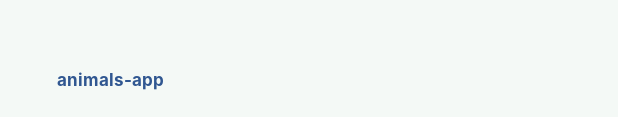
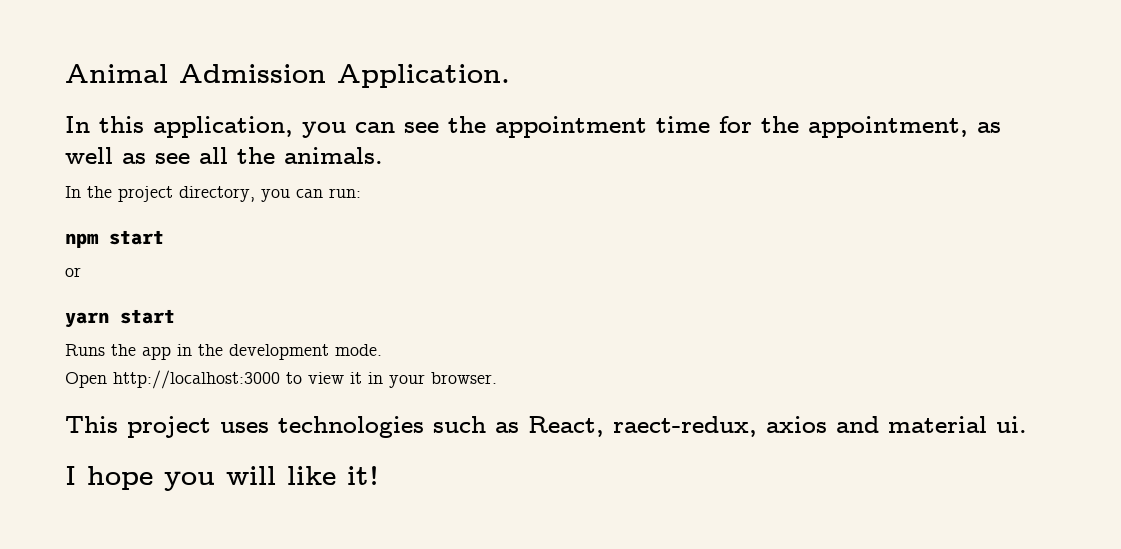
[57,72,164,90] animals-app -> [65,64,510,88] [65,116,1001,138] [65,147,383,164] [65,186,361,202] [65,230,164,248] [65,267,81,277] [65,309,175,328] [65,344,382,360] [65,370,497,389] [65,416,1027,438] [65,466,379,491] Animal Admission Application. // In this application, you can see the appointment time for the appointment, as well as see all the animals. // In the project directory, you can run: // npm start // or // yarn start // Runs the app in the development mode. // Open http://localhost:3000 to view it in your browser. // This project uses technologies such as React, raect-redux, axios and material ui. // I hope you will like it!

